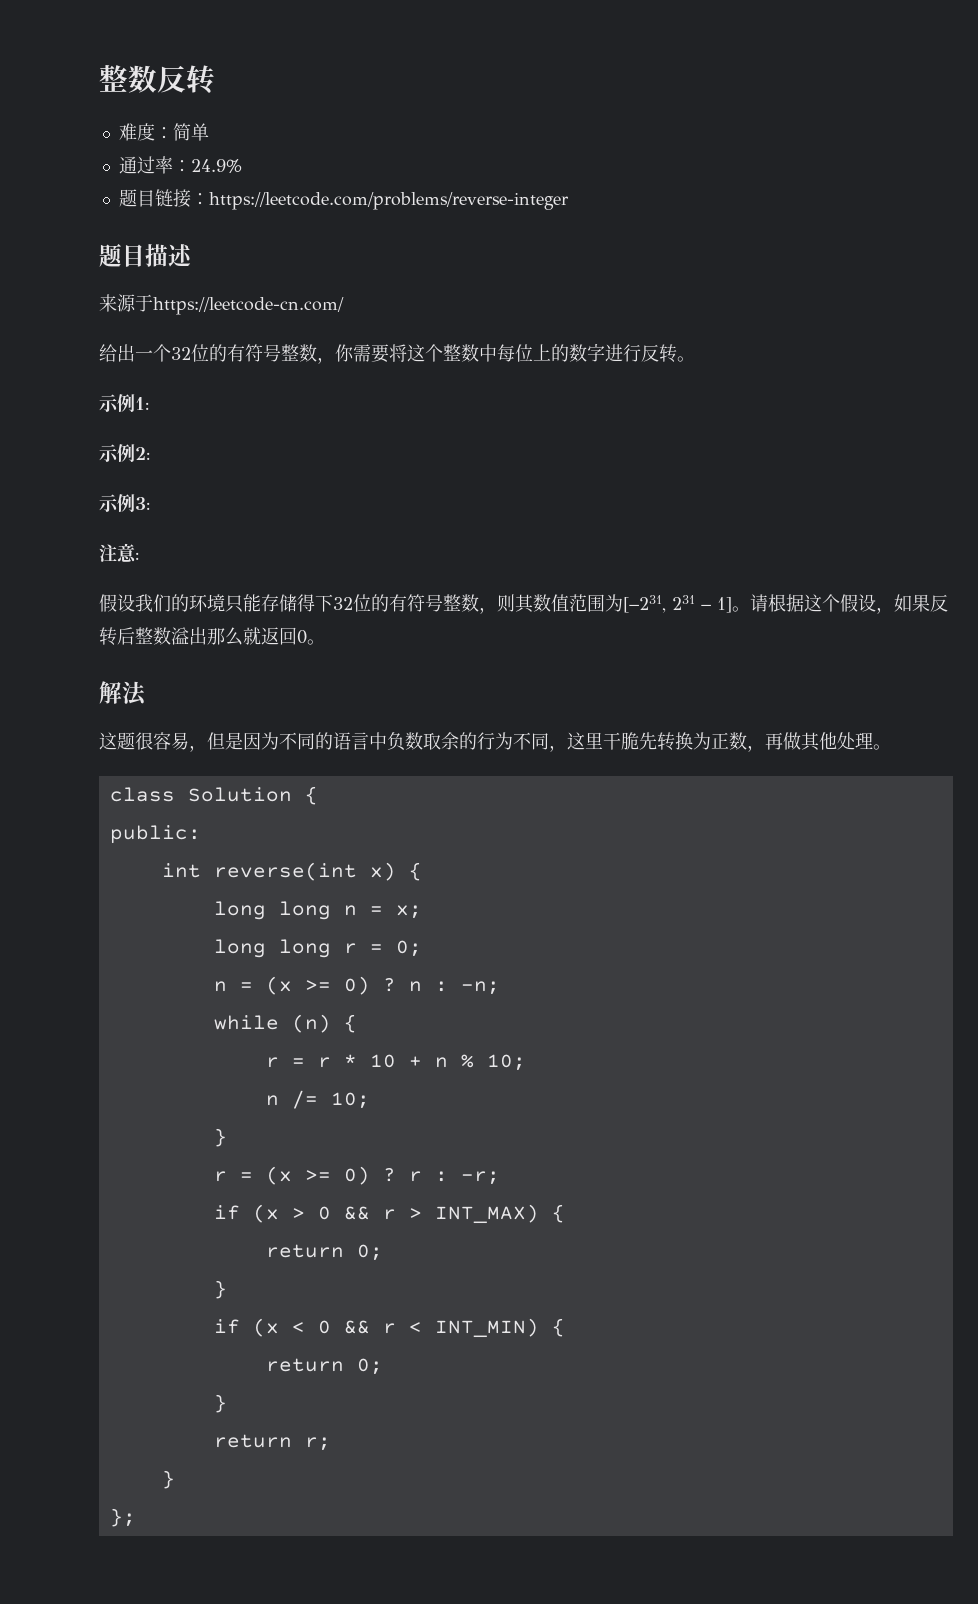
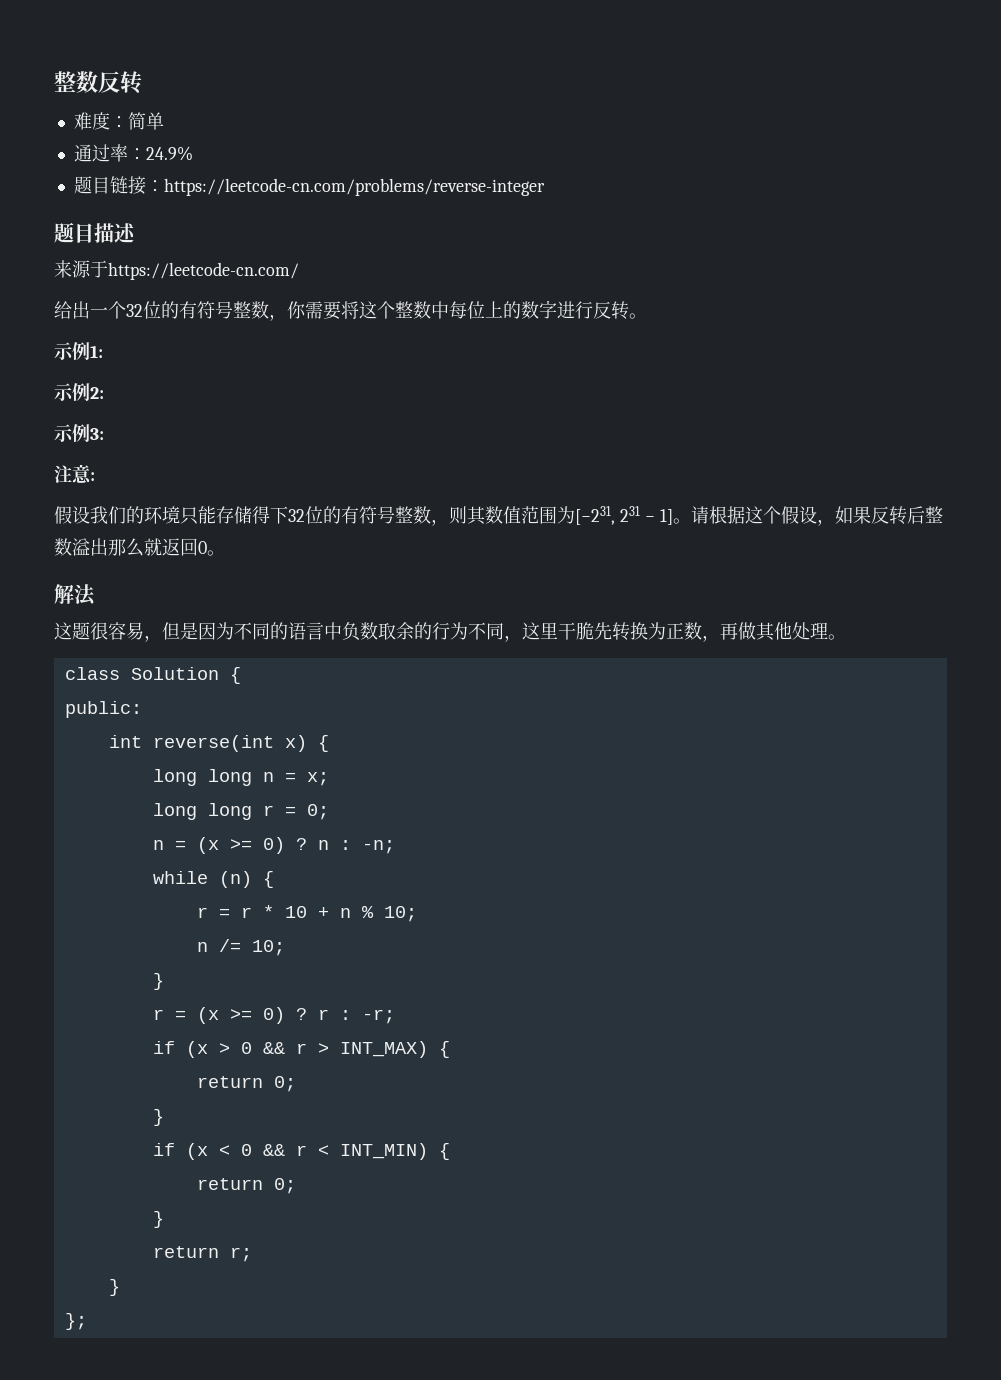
[208,192,569,210] https://leetcode.com/problems/reverse-integer -> [163,178,545,196] https://leetcode-cn.com/problems/reverse-integer

